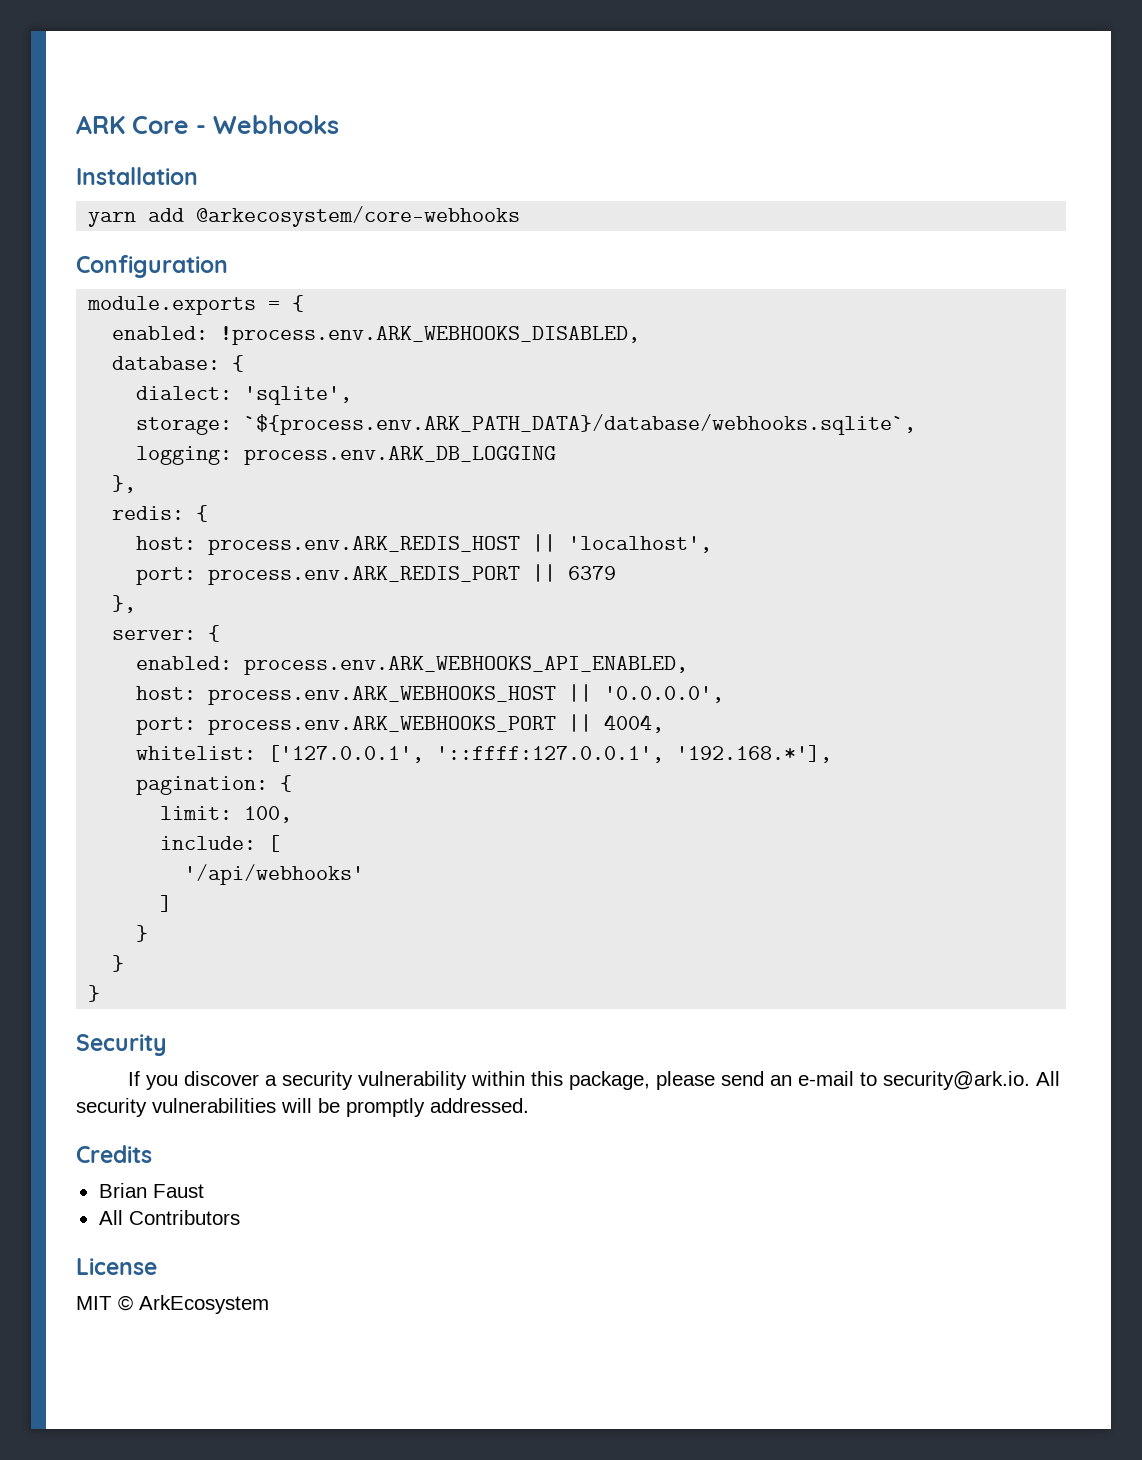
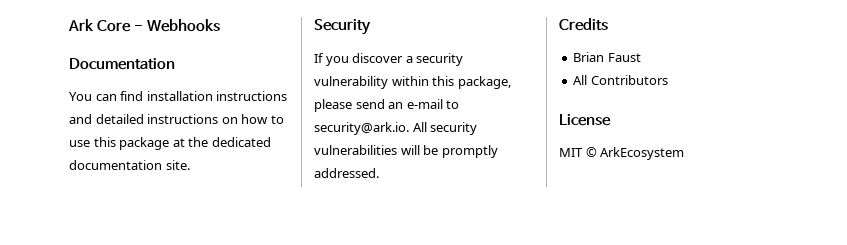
[76,115,125,134] ARK -> [68,19,94,31] Ark
[76,167,198,185] [88,206,521,227] [76,255,228,278] [87,295,305,315] [112,326,641,345] [112,355,245,372] [136,386,353,405] [136,414,917,435] [136,446,557,465] [112,475,137,493] [112,505,209,522] [136,534,713,555] [136,564,617,585] [112,595,137,613] [112,625,221,642] [136,656,689,675] [136,684,725,705] [136,714,665,735] [136,745,833,763] [136,775,293,795] [160,806,293,823] [160,835,281,852] [184,864,365,885] [160,895,173,912] [136,925,149,942] [112,955,125,972] [88,985,101,1002] Installation // yarn add @arkecosystem/core-webhooks // Configuration // module.exports = { // enabled: !process.env.ARK_WEBHOOKS_DISABLED, // database: { // dialect: 'sqlite', // storage: `${process.env.ARK_PATH_DATA}/database/webhooks.sqlite`, // logging: process.env.ARK_DB_LOGGING // }, // redis: { // host: process.env.ARK_REDIS_HOST || 'localhost', // port: process.env.ARK_REDIS_PORT || 6379 // }, // server: { // enabled: process.env.ARK_WEBHOOKS_API_ENABLED, // host: process.env.ARK_WEBHOOKS_HOST || '0.0.0.0', // port: process.env.ARK_WEBHOOKS_PORT || 4004, // whitelist: ['127.0.0.1', '::ffff:127.0.0.1', '192.168.*'], // pagination: { // limit: 100, // include: [ // '/api/webhooks' // ] // } // } // } -> [69,58,175,70] [69,91,288,101] [69,114,284,124] [69,137,271,150] [69,160,190,170] Documentation // You can find installation instructions and detailed instructions on how to use this package at the dedicated documentation site.

